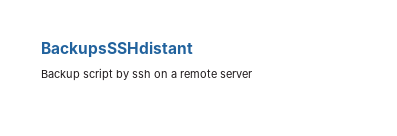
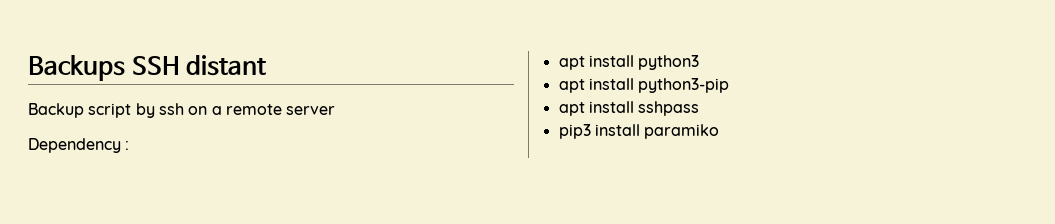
[41,41,193,58] BackupsSSHdistant -> [28,55,267,81] Backups SSH distant
(252, 74) none -> [28,138,130,153] [558,55,700,70] [558,78,730,93] [558,101,700,116] [558,124,720,139] // Dependency : // apt install python3 // apt install python3-pip // apt install sshpass // pip3 install paramiko

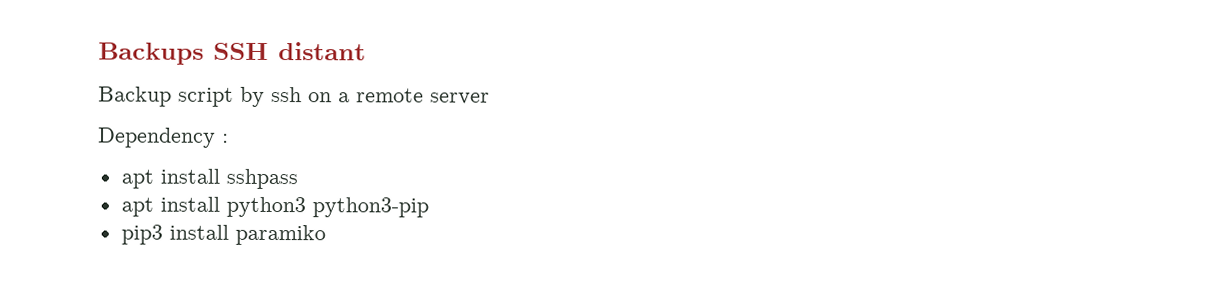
[638,55,700,70] [558,78,634,93] python3 // apt install -> [225,168,298,190] [120,196,306,218] sshpass // apt install python3
[558,101,700,116] // apt install sshpass -> (429, 207) none

